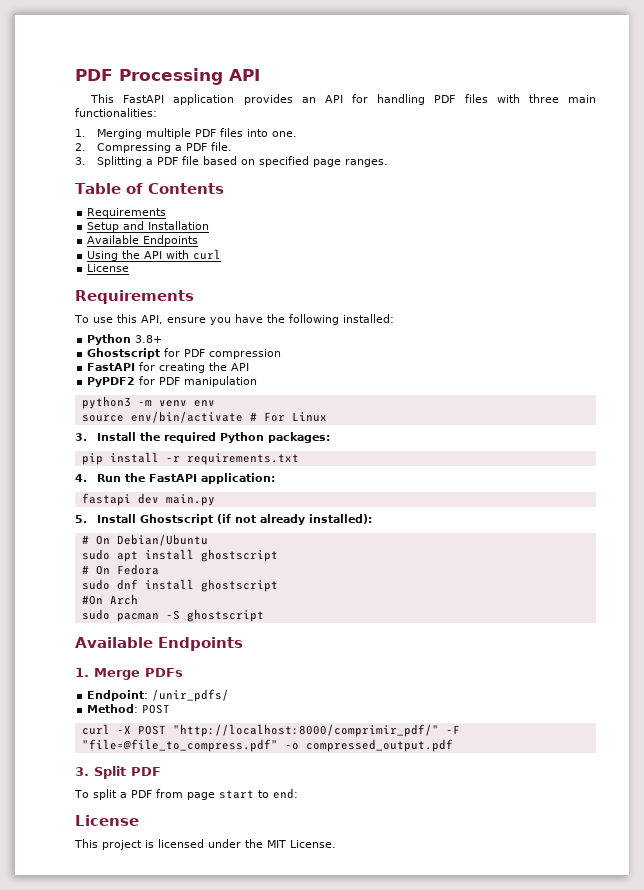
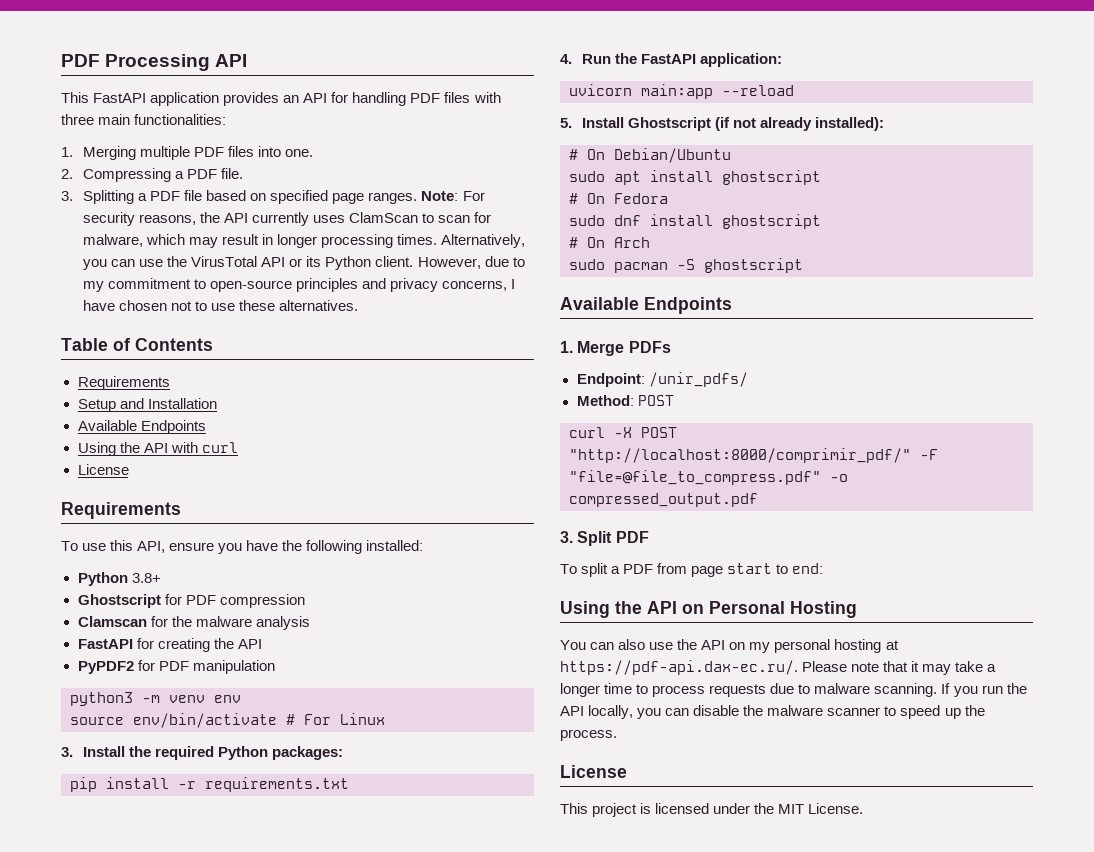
(388, 163) none -> [421,191,485,201] [83,212,492,226] [83,234,526,248] [83,256,525,270] [83,278,516,292] [83,300,359,311] Note: For security reasons, the API currently uses ClamScan to scan for malware, which may result in longer processing times. Alternatively, you can use the VirusTotal API or its Python client. However, due to my commitment to open-source principles and privacy concerns, I have chosen not to use these alternatives.
(282, 354) none -> [77,616,310,630] // Clamscan for the malware analysis
[81,493,215,506] fastapi dev main.py -> [569,84,794,99] uvicorn main:app --reload
[81,595,103,605] #On -> [569,237,605,248] # On
(298, 793) none -> [560,601,857,618] [560,639,899,653] [560,660,997,675] [560,683,1027,697] [560,705,985,719] [560,729,617,741] // Using the API on Personal Hosting // You can also use the API on my personal hosting at https://pdf-api.dax-ec.ru/. Please note that it may take a longer time to process requests due to malware scanning. If you run the API locally, you can disable the malware scanner to speed up the process.

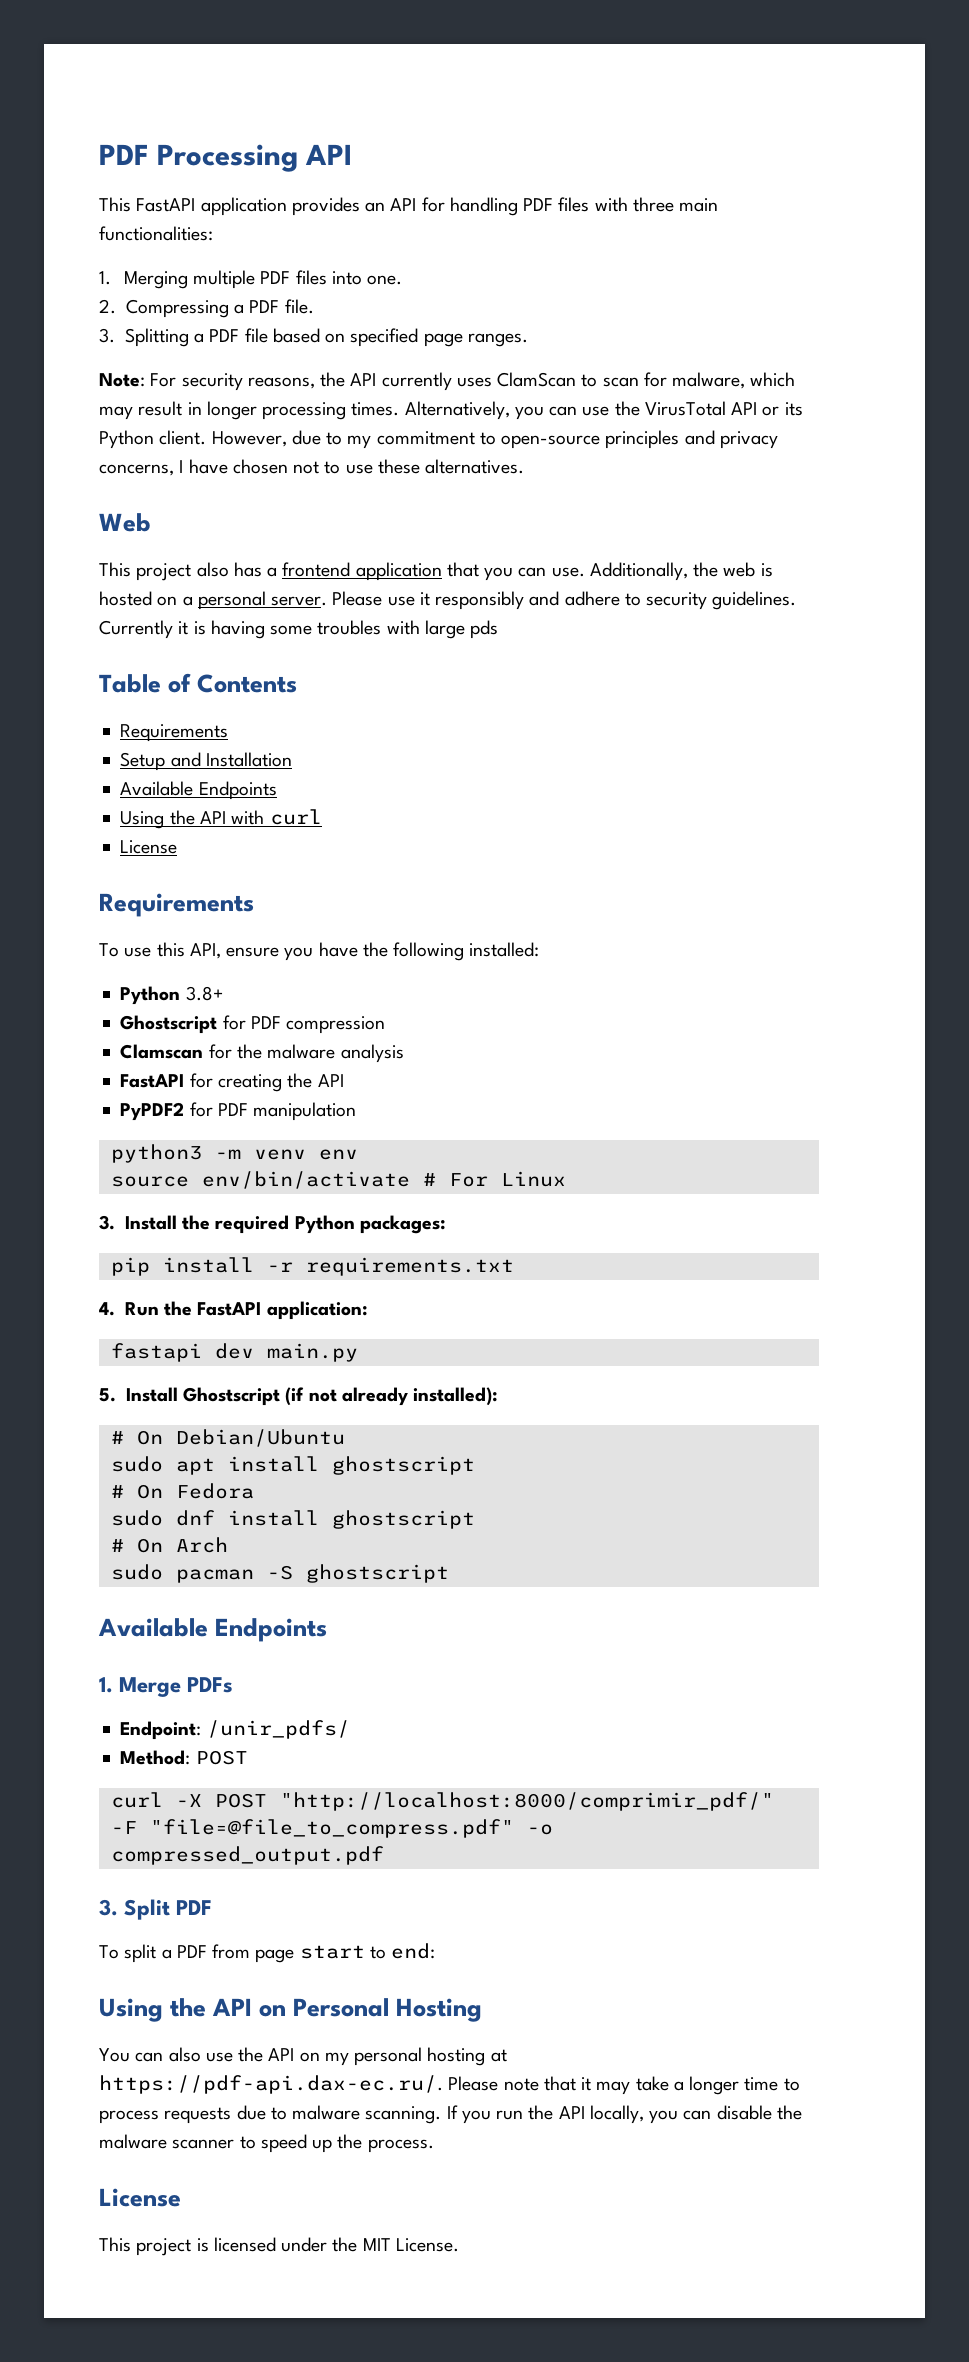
(418, 198) none -> (528, 340) //
(359, 305) none -> [99,513,151,532] [99,562,773,581] [99,591,797,610] [99,620,499,639] // Web // This project also has a frontend application that you can use. Additionally, the web is hosted on a personal server. Please use it responsibly and adhere to security guidelines. Currently it is having some troubles with large pds
[569,84,794,99] uvicorn main:app --reload -> [110,1343,358,1362] fastapi dev main.py

